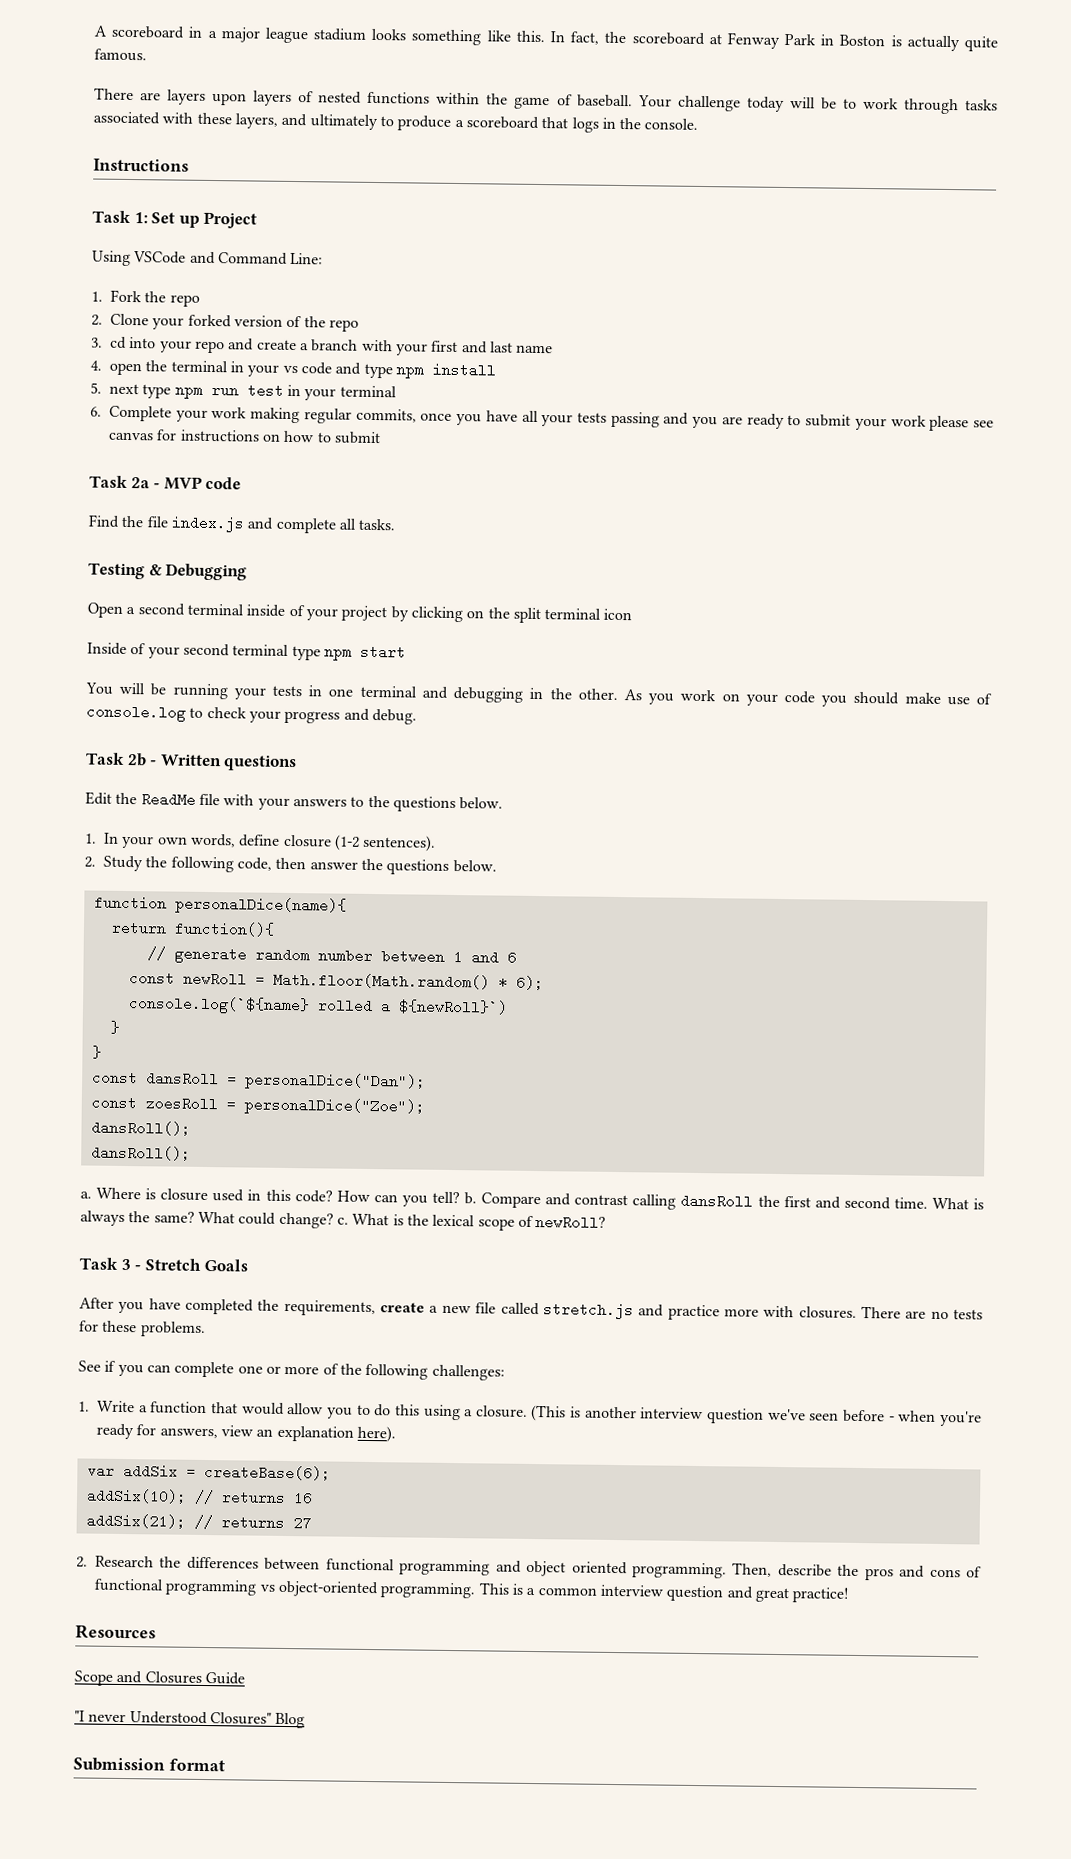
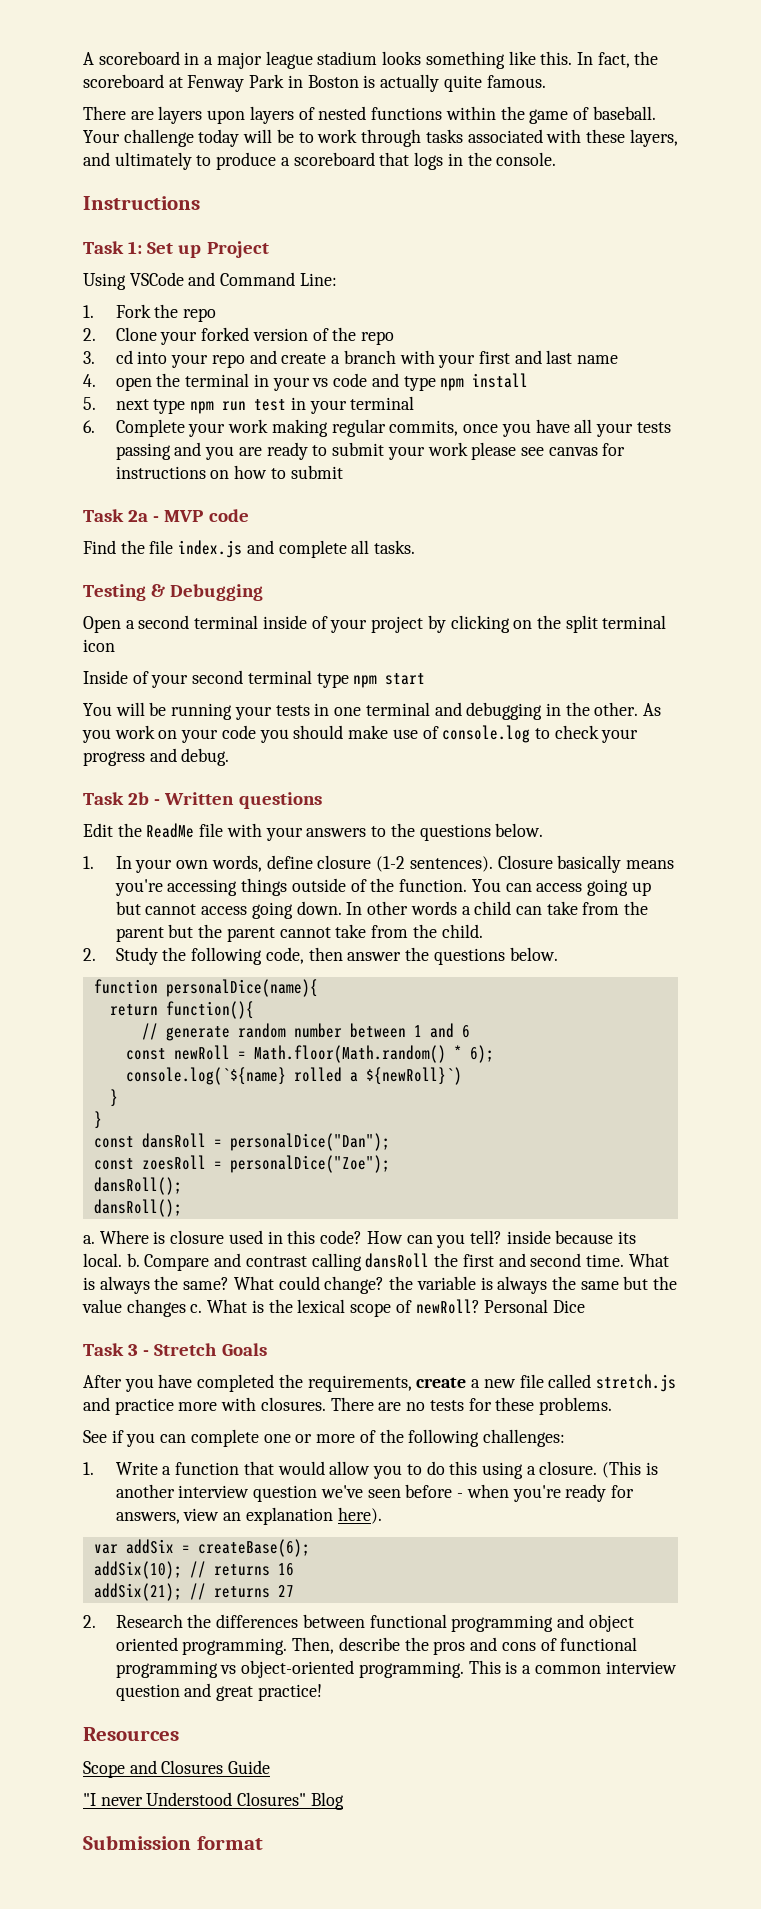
(437, 843) none -> [497,855,674,873] [114,878,651,896] [115,901,649,919] [115,924,483,942] Closure basically means you're accessing things outside of the function. You can access going up but cannot access going down. In other words a child can take from the parent but the parent cannot take from the child.
(460, 1197) none -> [506,1230,637,1244] [83,1253,122,1267] inside because its local.
(334, 1220) none -> [389,1276,678,1294] [82,1299,186,1317] the variable is always the same but the value changes
(607, 1222) none -> [484,1299,585,1313] Personal Dice

